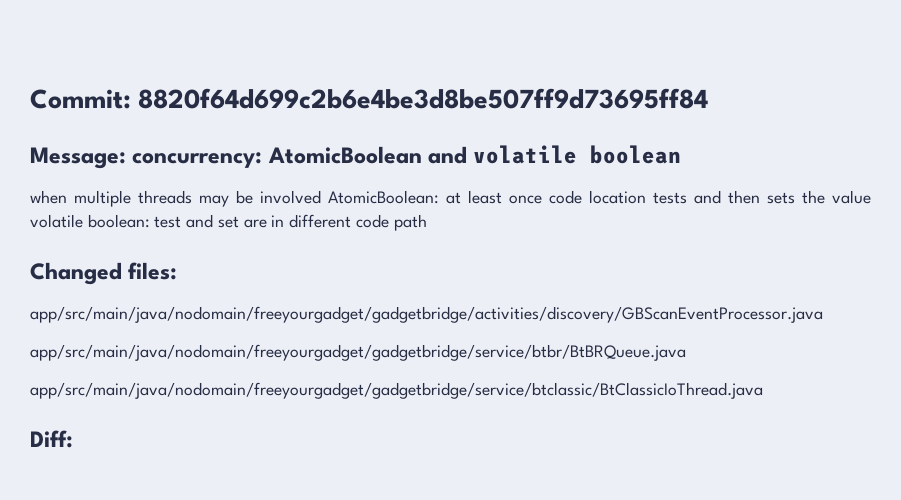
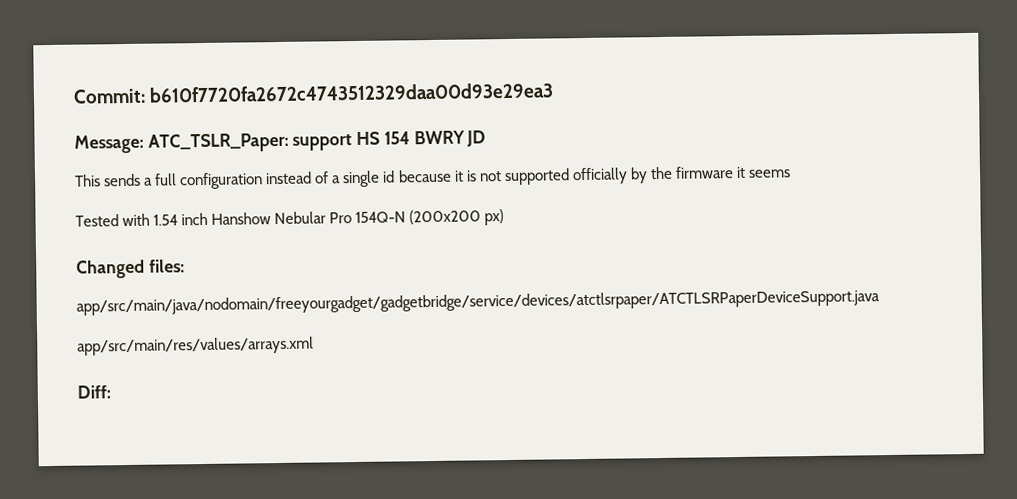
[138,88,709,109] 8820f64d699c2b6e4be3d8be507ff9d73695ff84 -> [149,82,555,103] b610f7720fa2672c4743512329daa00d93e29ea3
[132,145,682,168] [30,190,871,207] [30,214,427,231] concurrency: AtomicBoolean and volatile boolean // when multiple threads may be involved AtomicBoolean: at least once code location tests and then sets the value volatile boolean: test and set are in different code path -> [147,130,487,153] [74,166,791,190] [75,209,505,227] ATC_TSLR_Paper: support HS 154 BWRY JD // This sends a full configuration instead of a single id because it is not supported officially by the firmware it seems // Tested with 1.54 inch Hanshow Nebular Pro 154Q-N (200x200 px)
[30,306,823,323] [30,344,686,361] [30,382,763,399] app/src/main/java/nodomain/freeyourgadget/gadgetbridge/activities/discovery/GBScanEventProcessor.java // app/src/main/java/nodomain/freeyourgadget/gadgetbridge/service/btbr/BtBRQueue.java // app/src/main/java/nodomain/freeyourgadget/gadgetbridge/service/btclassic/BtClassicIoThread.java -> [76,289,880,316] [77,336,314,356] app/src/main/java/nodomain/freeyourgadget/gadgetbridge/service/devices/atctlsrpaper/ATCTLSRPaperDeviceSupport.java // app/src/main/res/values/arrays.xml

